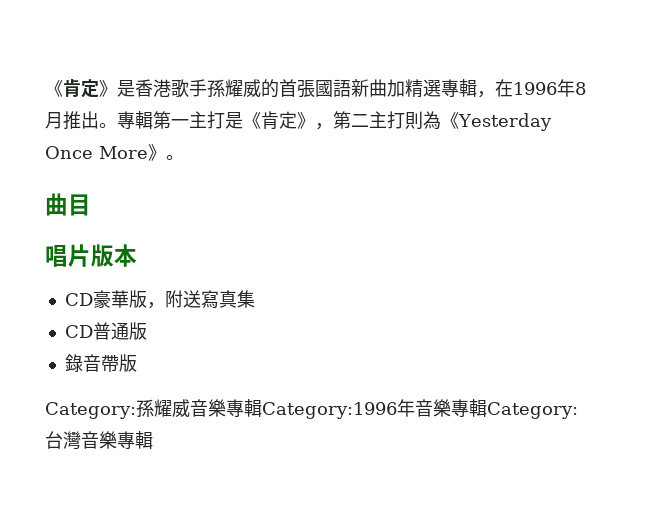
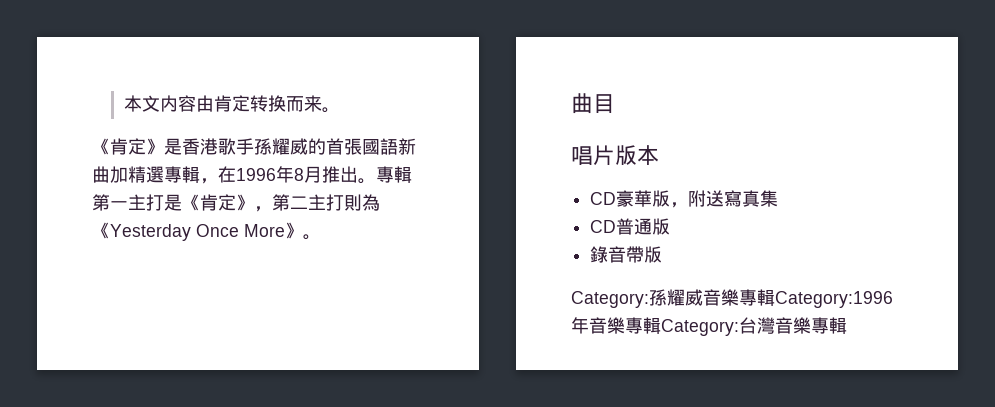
(45, 88) none -> [123,95,340,113] 本文内容由肯定转换而来。 //

